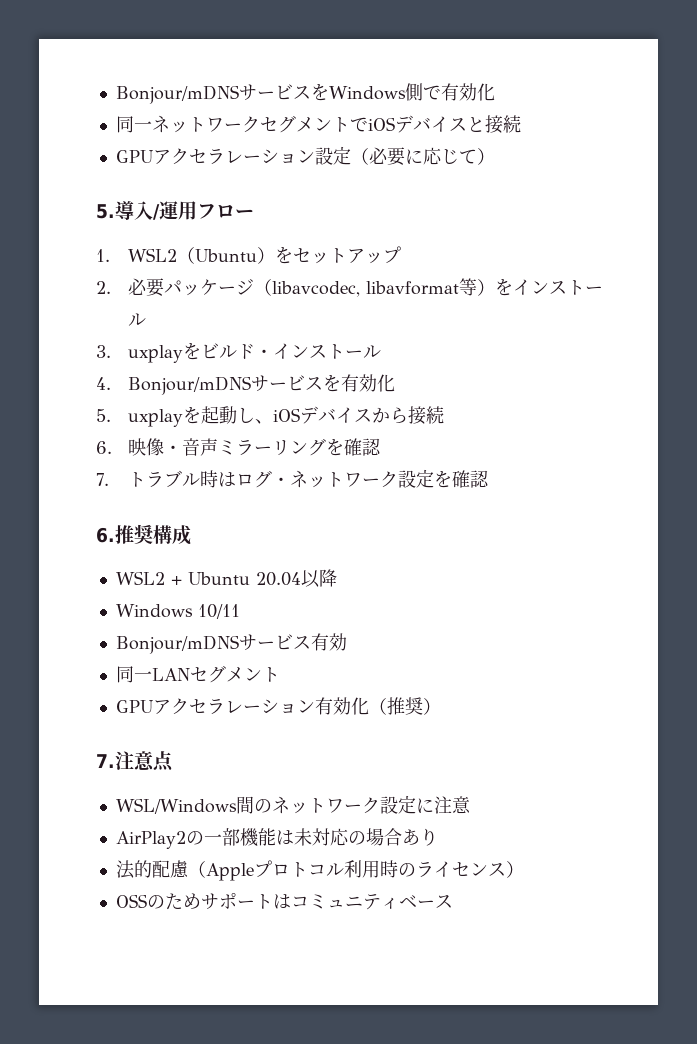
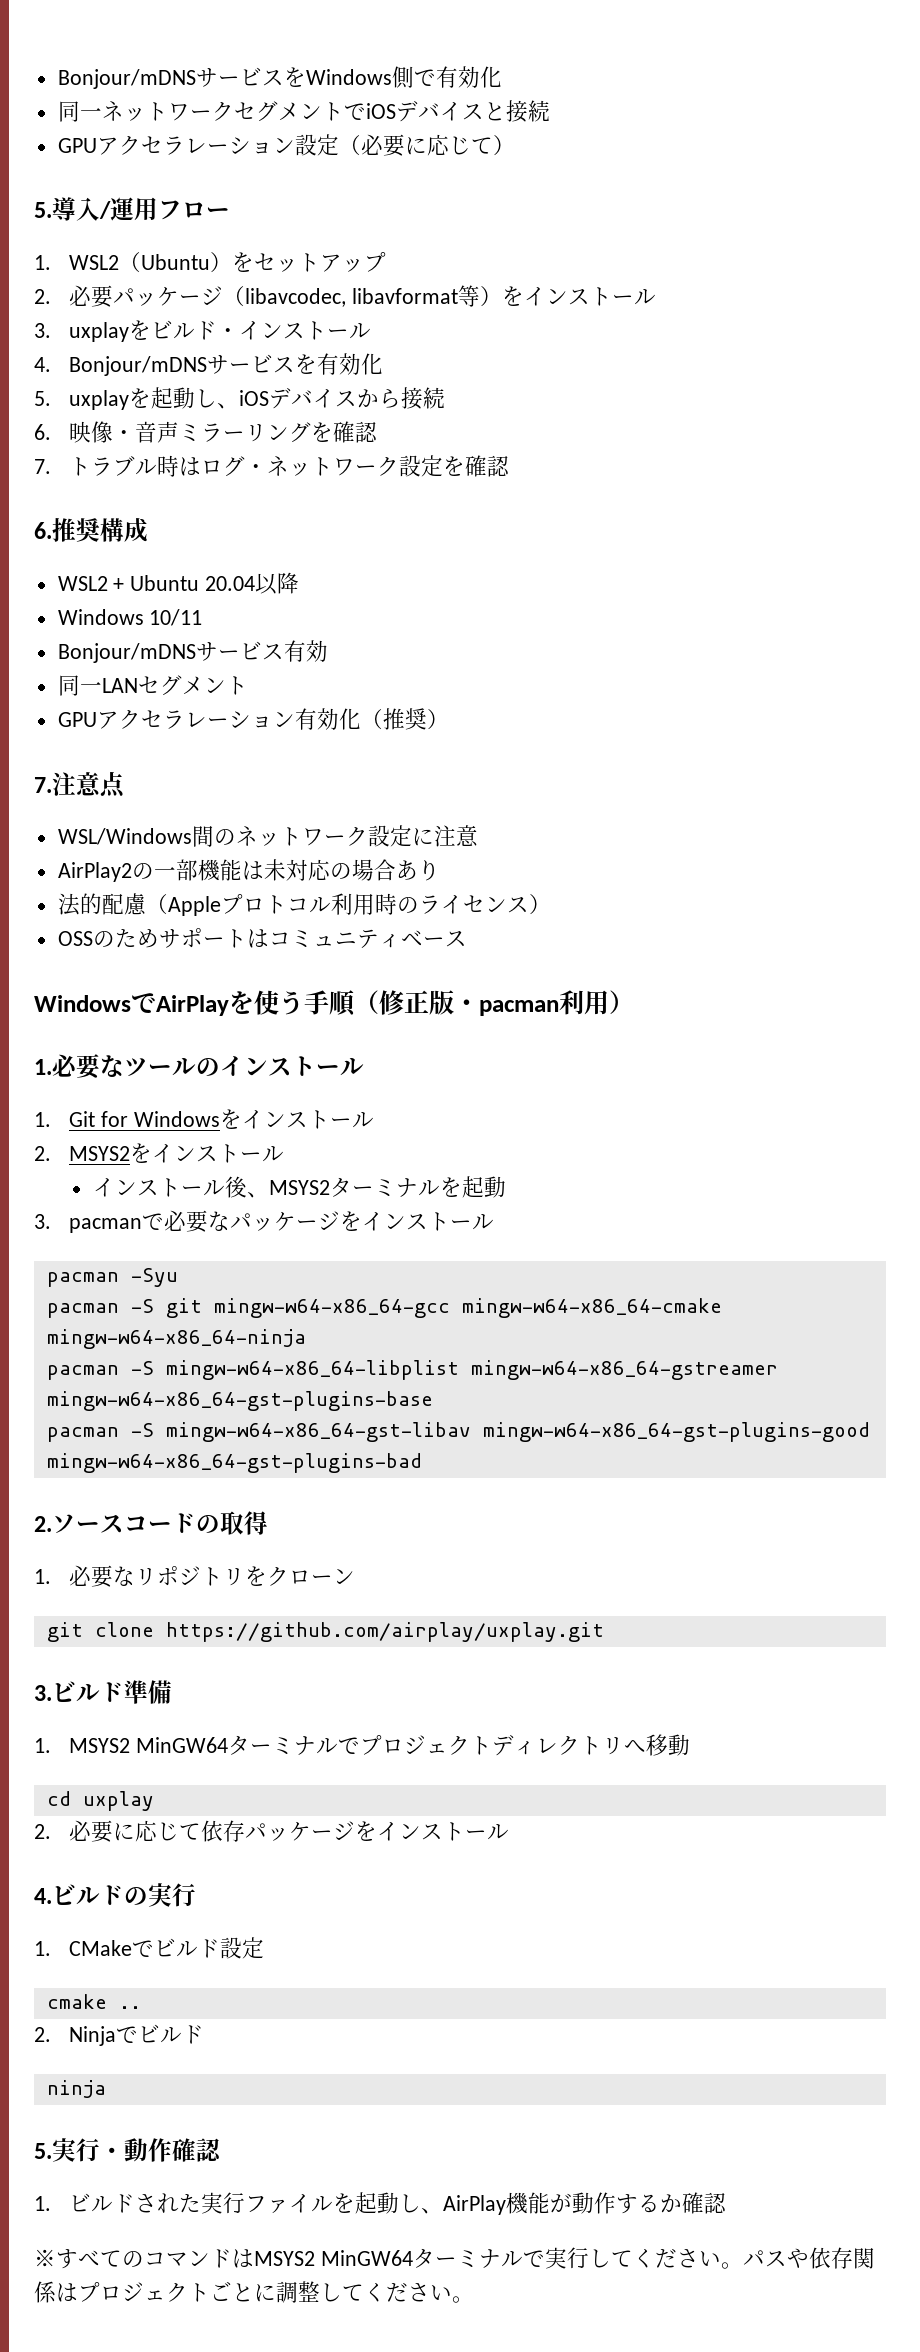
(453, 901) none -> [34,990,634,1016] [34,1054,364,1079] [34,1109,374,1129] [34,1143,285,1163] [92,1176,506,1198] [34,1210,495,1233] [46,1268,178,1287] [46,1298,722,1318] [46,1329,306,1349] [46,1360,778,1380] [46,1391,433,1411] [46,1422,870,1442] [46,1453,422,1473] [34,1511,268,1535] [34,1565,356,1588] [46,1622,604,1642] [34,1680,172,1704] [34,1734,690,1756] [46,1791,154,1811] [34,1820,510,1843] [34,1883,196,1907] [34,1937,265,1959] [46,1994,141,2009] [34,2024,205,2046] [46,2080,106,2098] [34,2138,222,2162] [34,2192,728,2215] [34,2247,875,2269] [34,2281,474,2303] // WindowsでAirPlayを使う手順（修正版・pacman利用） // 1.必要なツールのインストール // 1. Git for Windowsをインストール // 2. MSYS2をインストール // インストール後、MSYS2ターミナルを起動 // 3. pacmanで必要なパッケージをインストール // pacman -Syu // pacman -S git mingw-w64-x86_64-gcc mingw-w64-x86_64-cmake mingw-w64-x86_64-ninja // pacman -S mingw-w64-x86_64-libplist mingw-w64-x86_64-gstreamer mingw-w64-x86_64-gst-plugins-base // pacman -S mingw-w64-x86_64-gst-libav mingw-w64-x86_64-gst-plugins-good mingw-w64-x86_64-gst-plugins-bad // 2.ソースコードの取得 // 1.必要なリポジトリをクローン // git clone https://github.com/airplay/uxplay.git // 3.ビルド準備 // 1. MSYS2 MinGW64ターミナルでプロジェクトディレクトリへ移動 // cd uxplay // 2.必要に応じて依存パッケージをインストール // 4.ビルドの実行 // 1. CMakeでビルド設定 // cmake .. // 2. Ninjaでビルド // ninja // 5.実行・動作確認 // 1.ビルドされた実行ファイルを起動し、AirPlay機能が動作するか確認 // ※すべてのコマンドはMSYS2 MinGW64ターミナルで実行してください。パスや依存関係はプロジェクトごとに調整してください。

